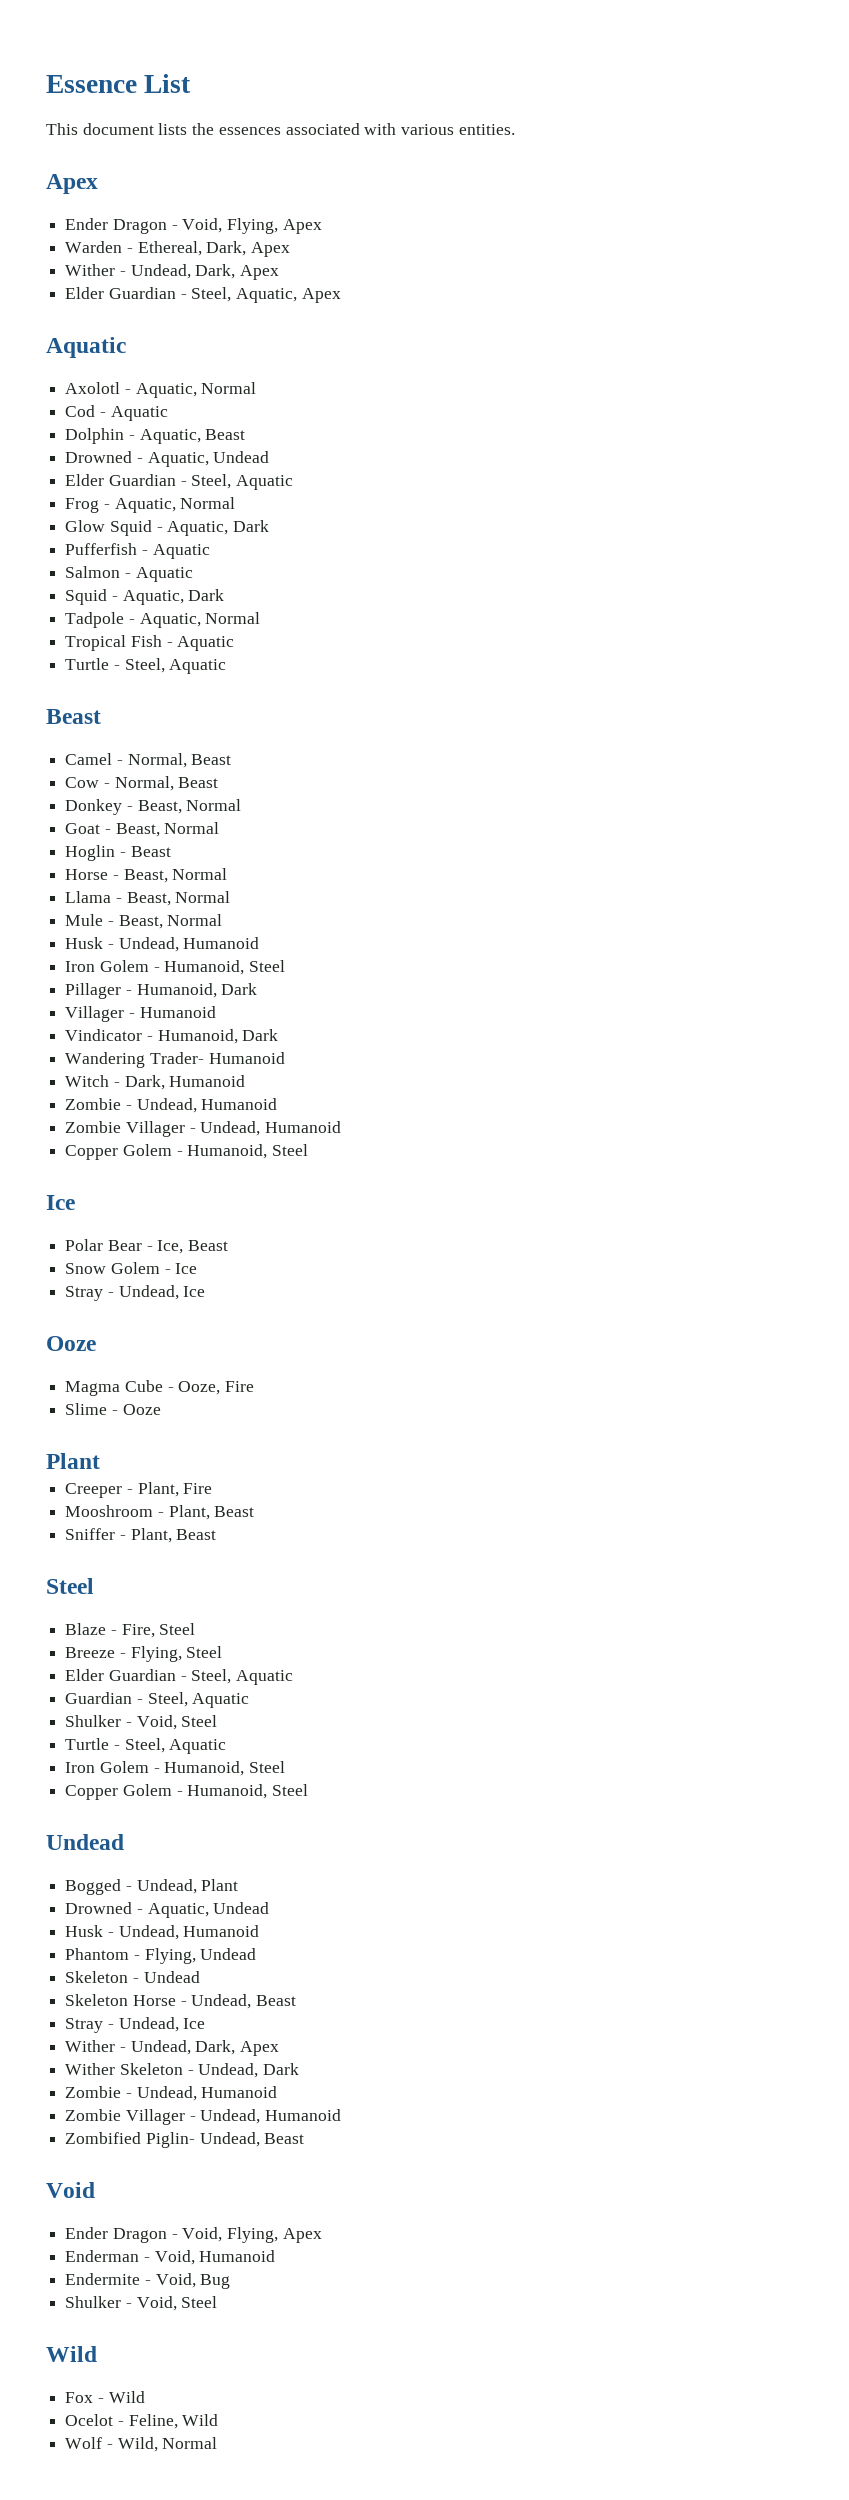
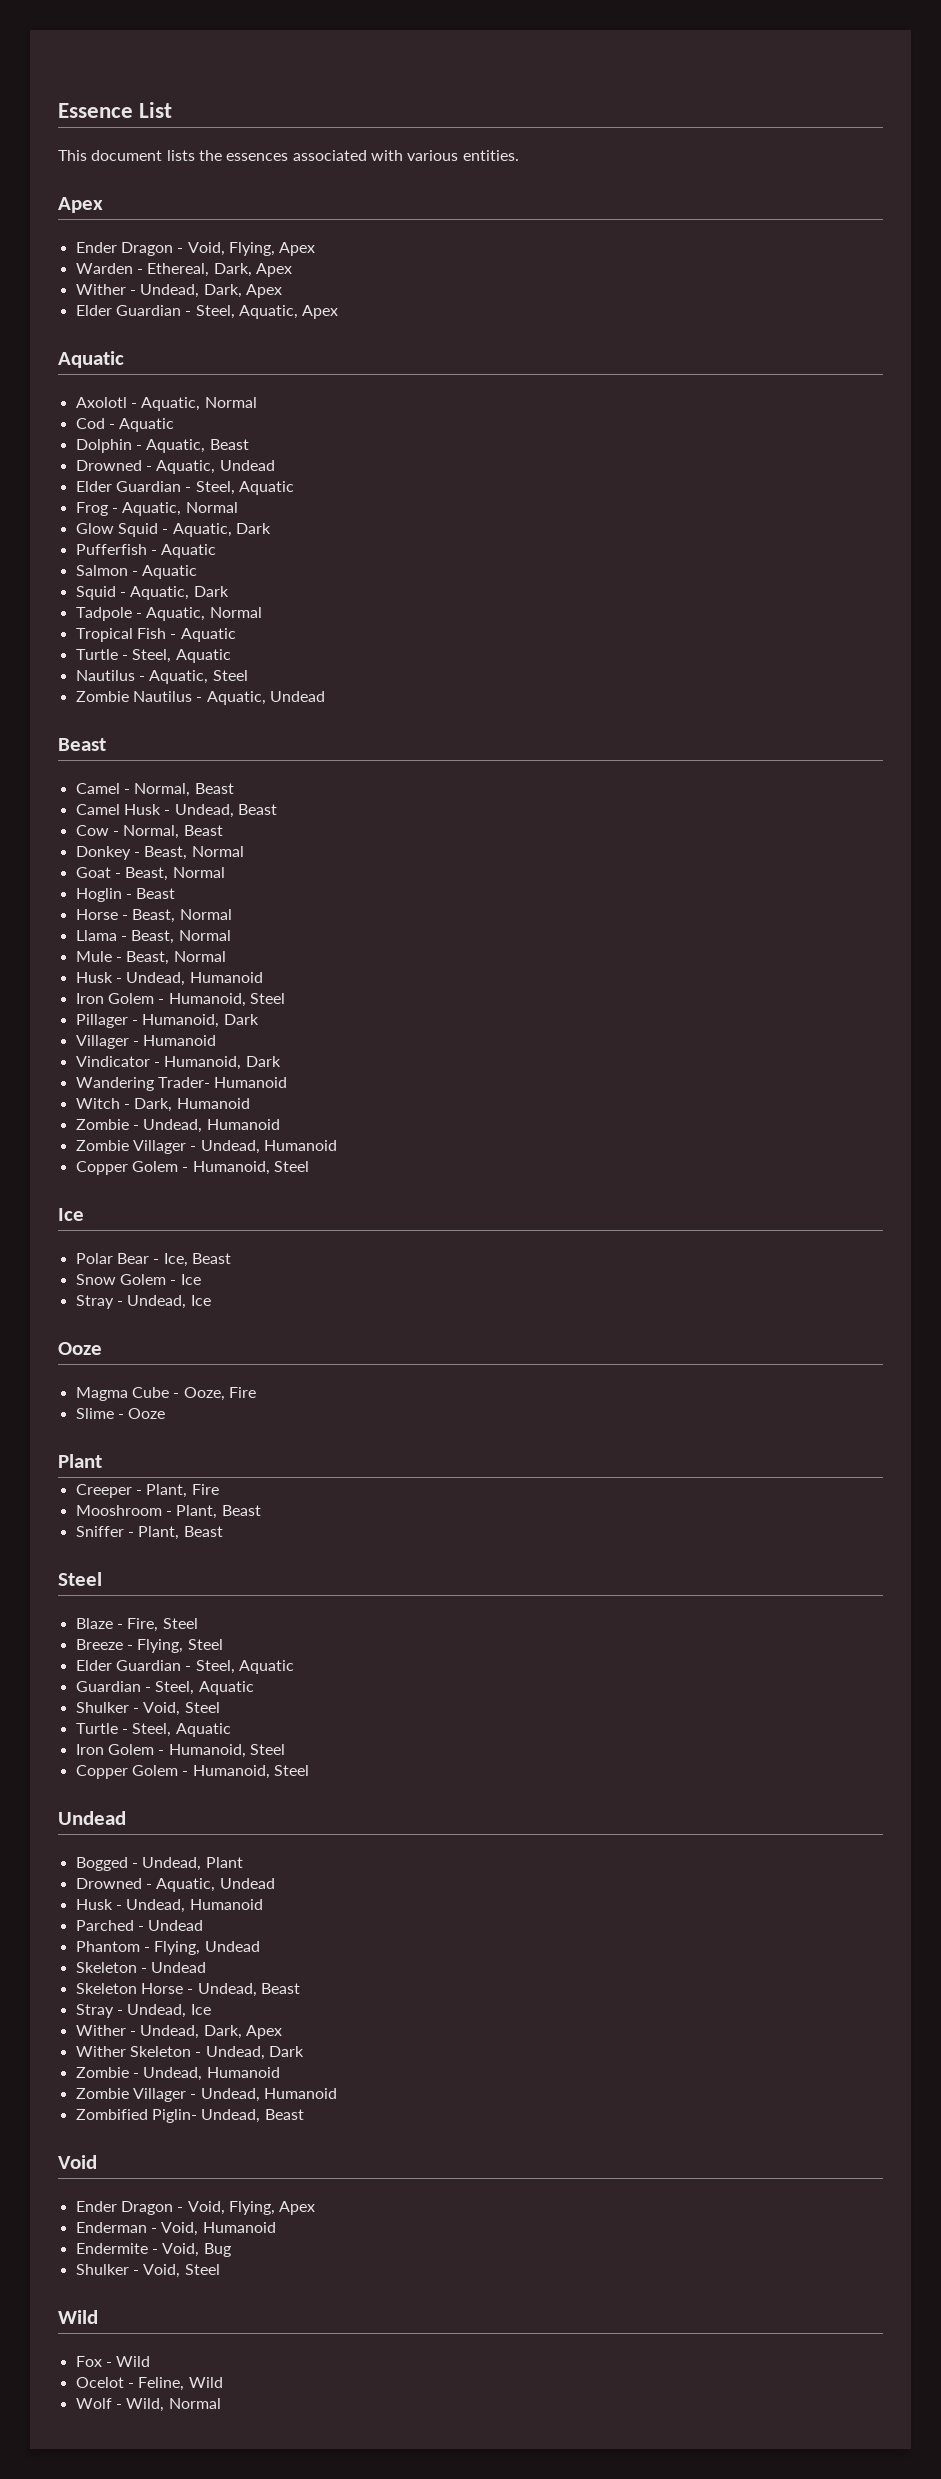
(227, 666) none -> [75,670,248,684] [75,691,325,705] // Nautilus - Aquatic, Steel // Zombie Nautilus - Aquatic, Undead
(232, 759) none -> [75,804,277,818] // Camel Husk - Undead, Beast
(260, 1931) none -> [75,1920,204,1931] // Parched - Undead

